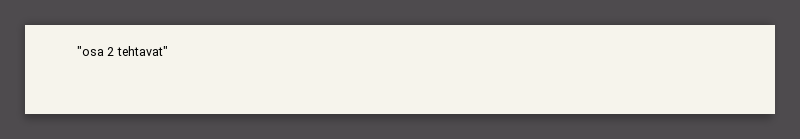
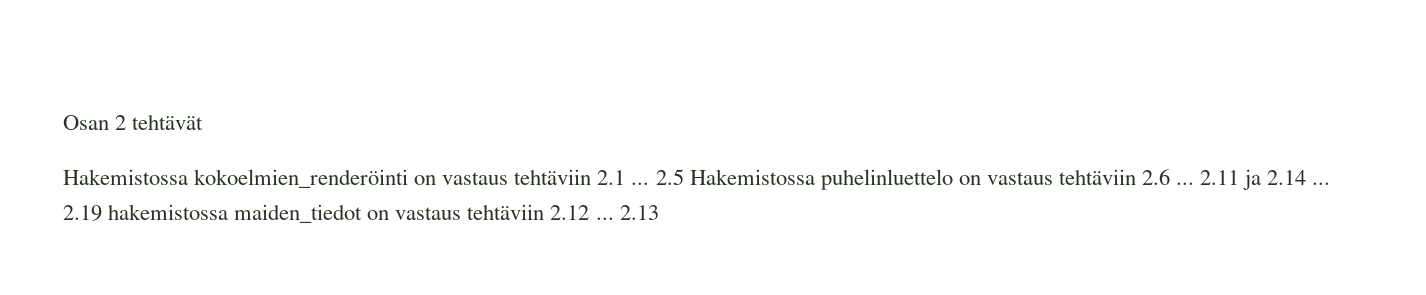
[77,46,168,56] "osa 2 tehtavat" -> [63,114,204,130] [63,169,1331,190] [63,204,659,223] Osan 2 tehtävät // Hakemistossa kokoelmien_renderöinti on vastaus tehtäviin 2.1 ... 2.5 Hakemistossa puhelinluettelo on vastaus tehtäviin 2.6 ... 2.11 ja 2.14 ... 2.19 hakemistossa maiden_tiedot on vastaus tehtäviin 2.12 ... 2.13

